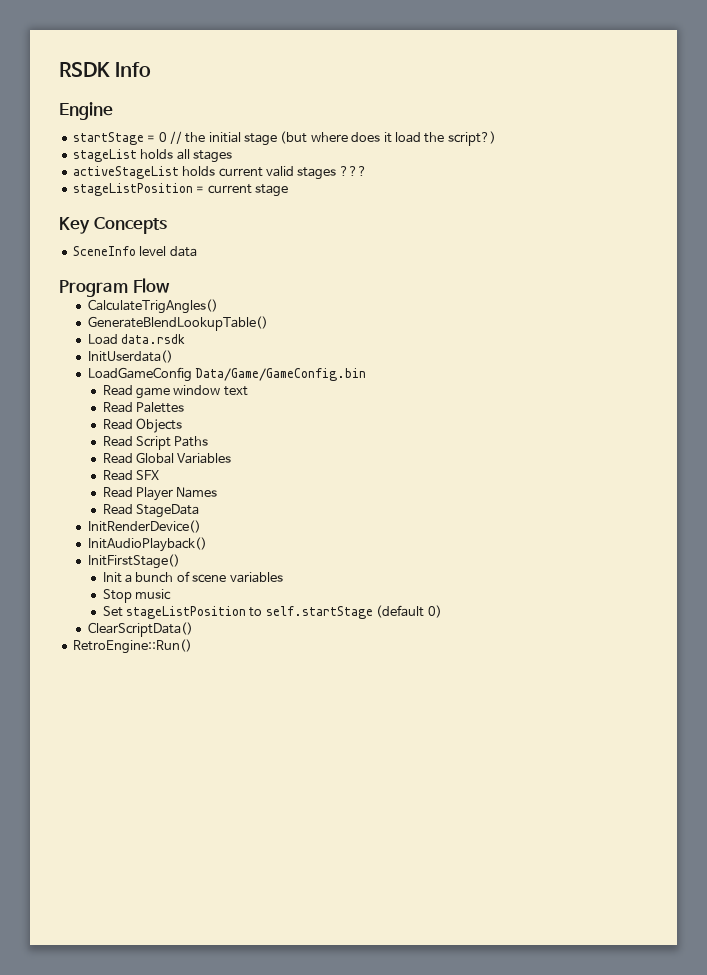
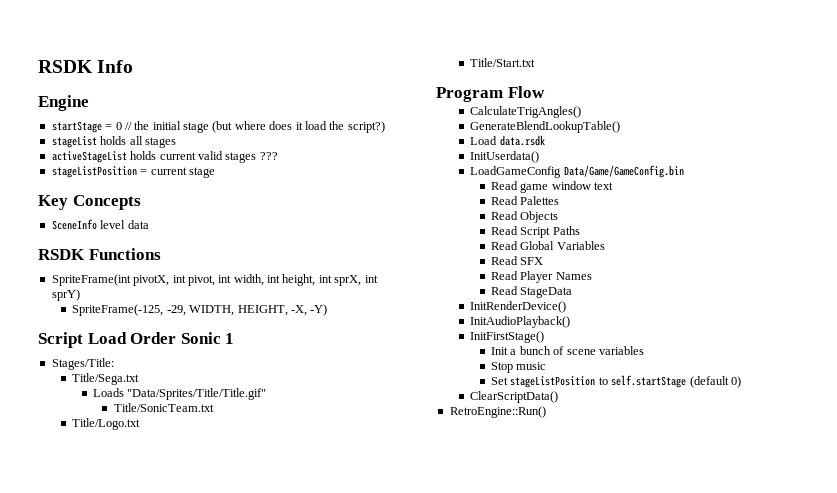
(197, 251) none -> [38,248,161,260] [51,274,378,286] [51,289,80,301] [72,304,328,316] [38,332,235,348] [51,358,114,370] [72,373,140,385] [93,388,267,400] [113,403,214,412] [72,418,141,430] [470,58,536,67] // RSDK Functions // SpriteFrame(int pivotX, int pivot, int width, int height, int sprX, int sprY) // SpriteFrame(-125, -29, WIDTH, HEIGHT, -X, -Y) // Script Load Order Sonic 1 // Stages/Title: // Title/Sega.txt // Loads "Data/Sprites/Title/Title.gif" // Title/SonicTeam.txt // Title/Logo.txt // Title/Start.txt

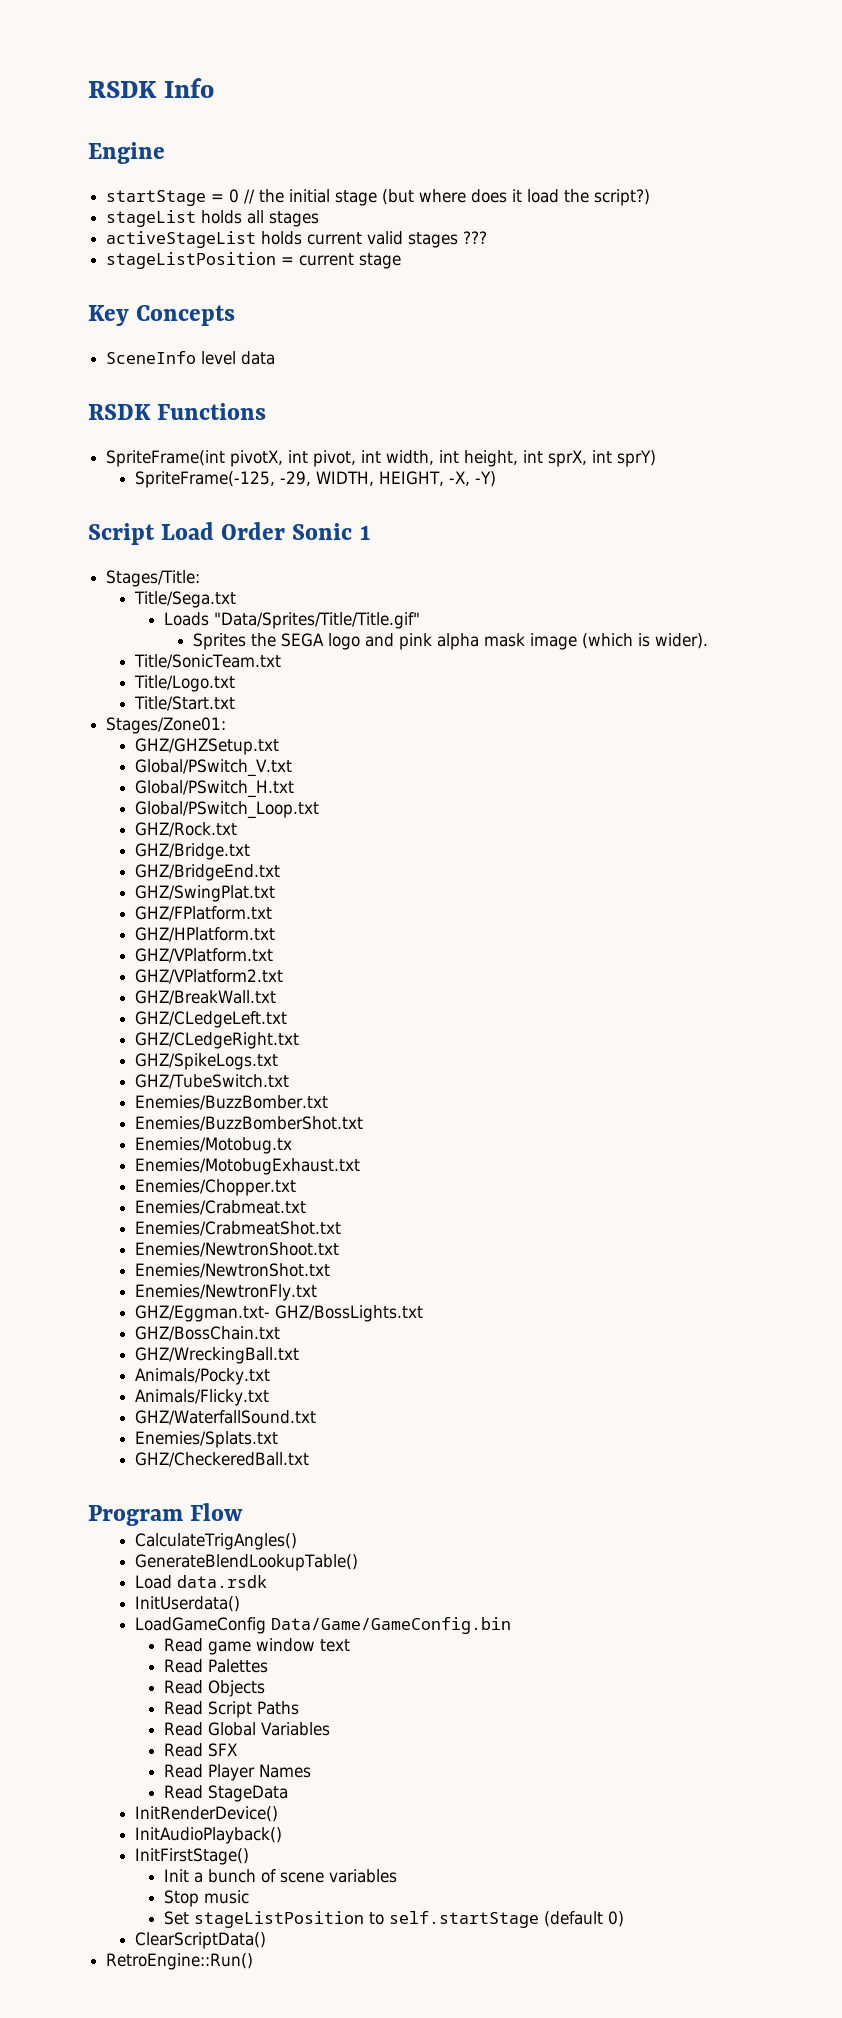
[113,403,214,412] [72,418,141,430] [470,58,536,67] Title/SonicTeam.txt // Title/Logo.txt // Title/Start.txt -> [192,633,708,650] [134,654,282,669] [134,675,236,692] [134,696,236,711] [106,717,227,734] [135,738,280,755] [135,759,293,777] [135,780,295,798] [135,801,320,819] [135,822,238,837] [135,843,251,860] [135,864,281,881] [135,885,276,902] [135,906,273,921] [135,927,276,942] [135,948,274,963] [135,969,284,984] [135,990,277,1005] [135,1011,288,1028] [135,1032,300,1049] [135,1053,279,1070] [135,1074,290,1089] [135,1095,329,1110] [135,1116,364,1131] [135,1137,293,1154] [135,1158,361,1175] [135,1179,297,1196] [135,1200,307,1215] [135,1221,342,1236] [135,1242,340,1257] [135,1263,331,1278] [135,1284,318,1301] [135,1305,424,1322] [135,1326,281,1341] [135,1347,300,1364] [135,1368,271,1385] [135,1389,270,1406] [135,1410,317,1425] [135,1431,279,1448] [135,1452,310,1467] Sprites the SEGA logo and pink alpha mask image (which is wider). // Title/SonicTeam.txt // Title/Logo.txt // Title/Start.txt // Stages/Zone01: // GHZ/GHZSetup.txt // Global/PSwitch_V.txt // Global/PSwitch_H.txt // Global/PSwitch_Loop.txt // GHZ/Rock.txt // GHZ/Bridge.txt // GHZ/BridgeEnd.txt // GHZ/SwingPlat.txt // GHZ/FPlatform.txt // GHZ/HPlatform.txt // GHZ/VPlatform.txt // GHZ/VPlatform2.txt // GHZ/BreakWall.txt // GHZ/CLedgeLeft.txt // GHZ/CLedgeRight.txt // GHZ/SpikeLogs.txt // GHZ/TubeSwitch.txt // Enemies/BuzzBomber.txt // Enemies/BuzzBomberShot.txt // Enemies/Motobug.tx // Enemies/MotobugExhaust.txt // Enemies/Chopper.txt // Enemies/Crabmeat.txt // Enemies/CrabmeatShot.txt // Enemies/NewtronShoot.txt // Enemies/NewtronShot.txt // Enemies/NewtronFly.txt // GHZ/Eggman.txt- GHZ/BossLights.txt // GHZ/BossChain.txt // GHZ/WreckingBall.txt // Animals/Pocky.txt // Animals/Flicky.txt // GHZ/WaterfallSound.txt // Enemies/Splats.txt // GHZ/CheckeredBall.txt

